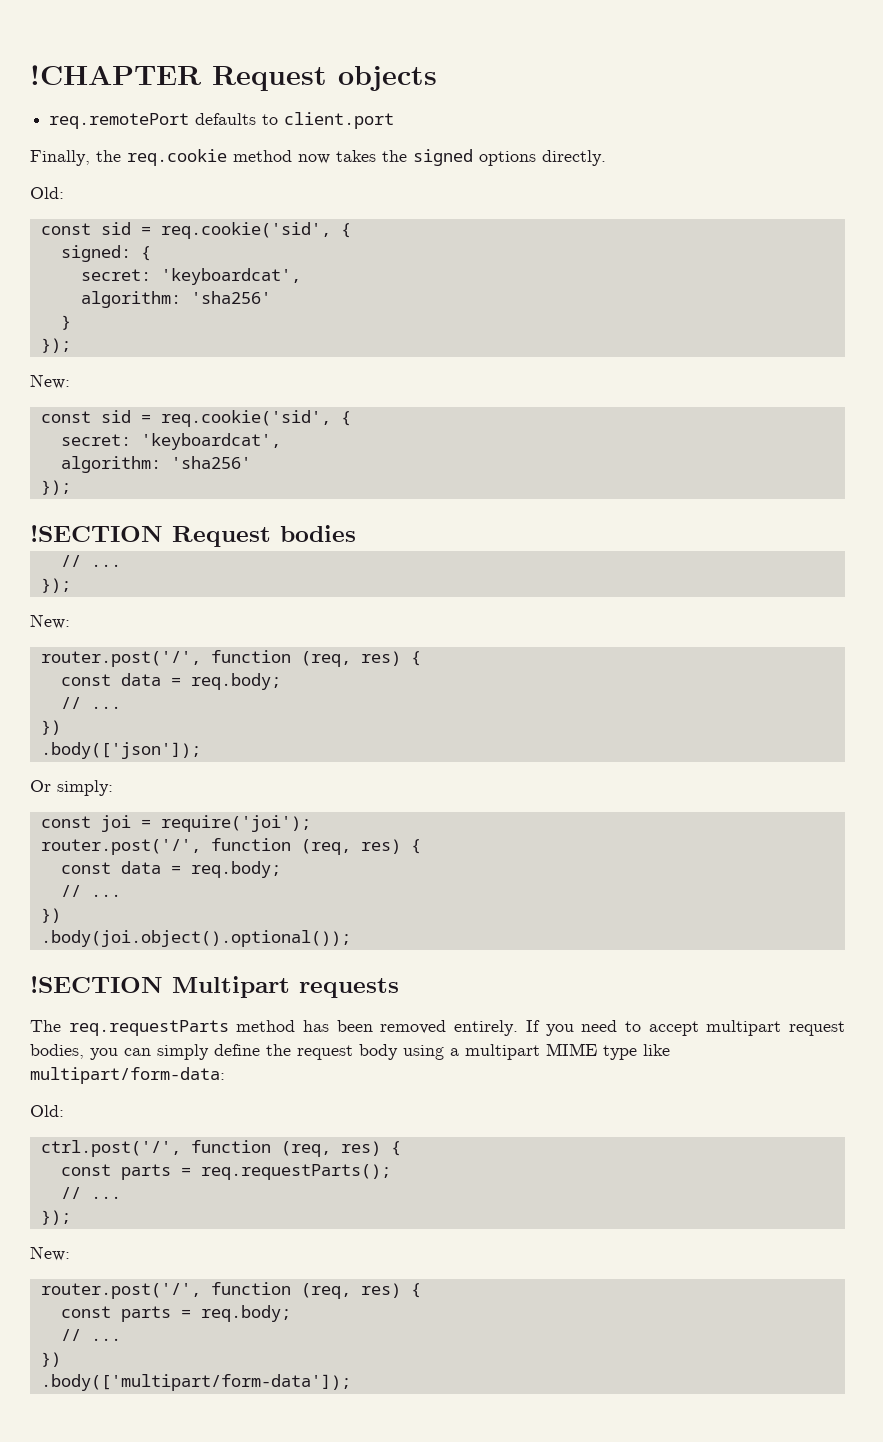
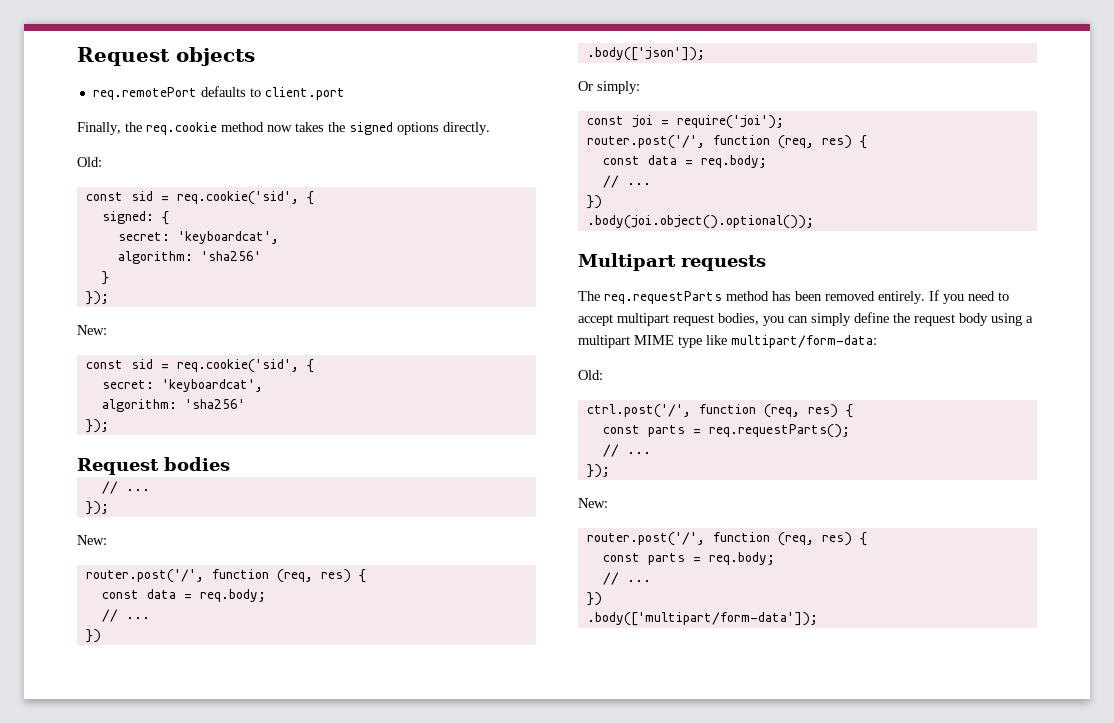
[30,65,202,85] !CHAPTER -> (77, 56) none
[30,525,163,542] !SECTION -> (109, 426) none
[30,976,163,993] !SECTION -> (814, 222) none

